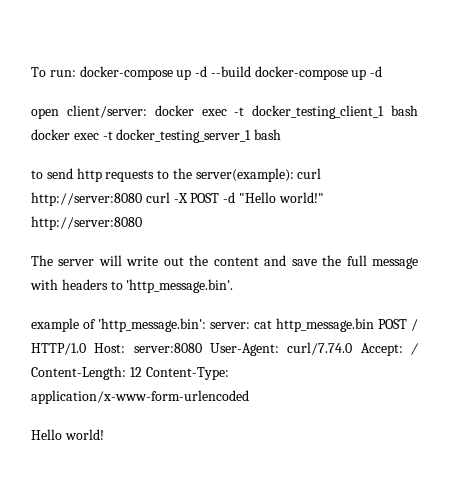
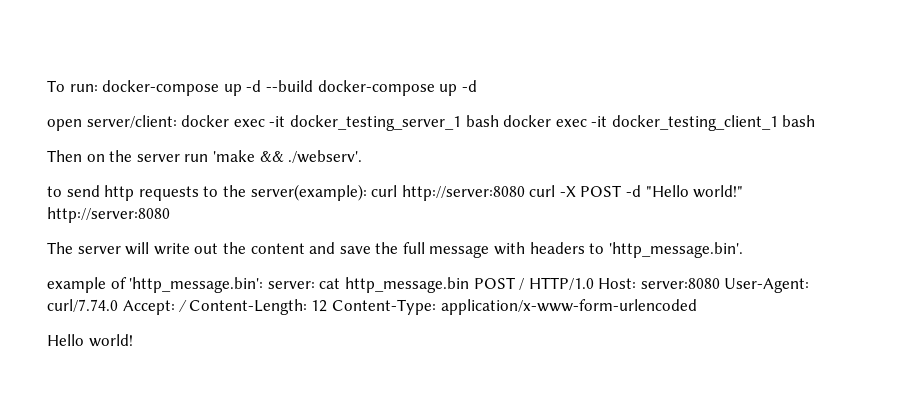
[66,105,385,119] client/server: docker exec -t docker_testing_client_1 -> [86,115,461,131] server/client: docker exec -it docker_testing_server_1
[102,129,282,143] -t docker_testing_server_1 bash -> [591,115,816,131] [47,150,363,163] -it docker_testing_client_1 bash // Then on the server run 'make && ./webserv'.

